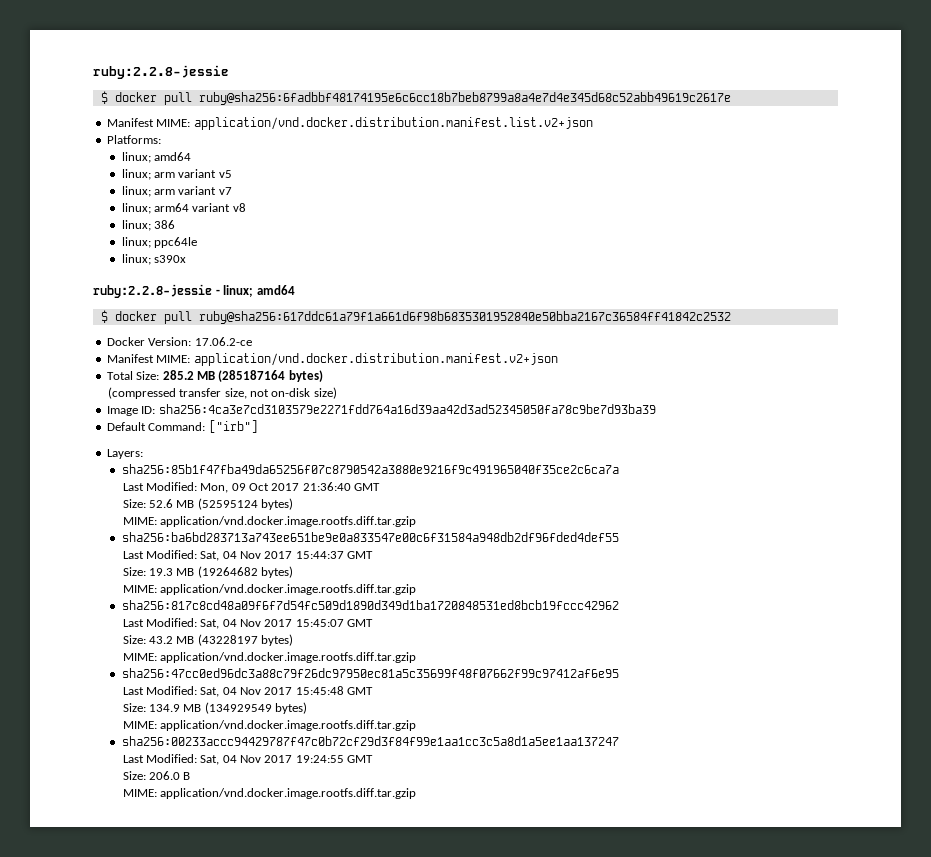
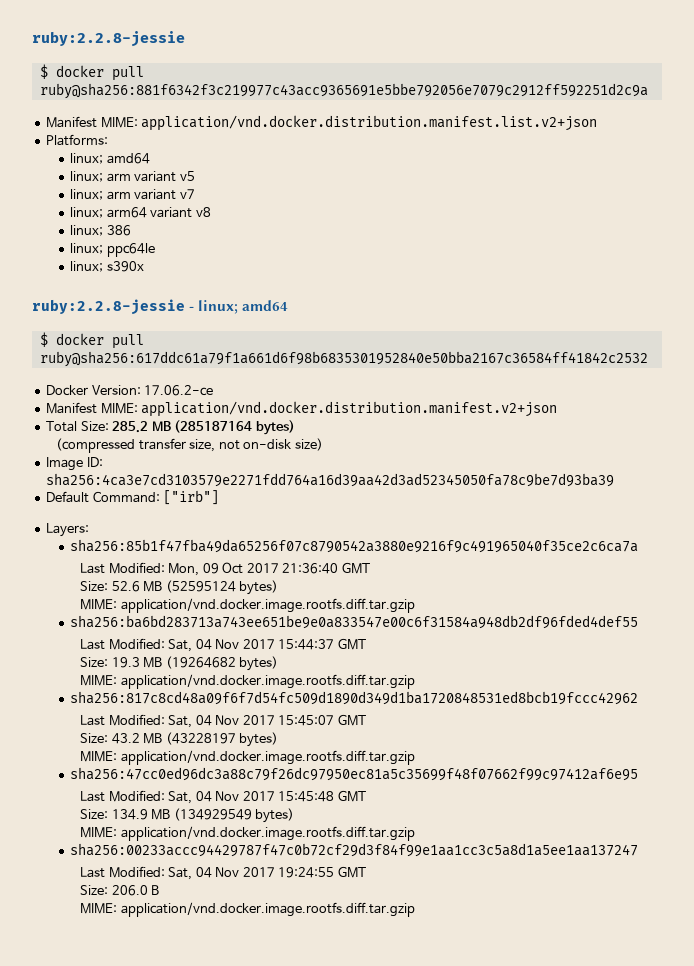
[198,92,731,105] ruby@sha256:6fadbbf48174195e6c6cc18b7beb8799a8a4e7d4e345d68c52abb49619c2617e -> [39,83,648,99] ruby@sha256:881f6342f3c219977c43acc9365691e5bbe792056e7079c2912ff592251d2c9a

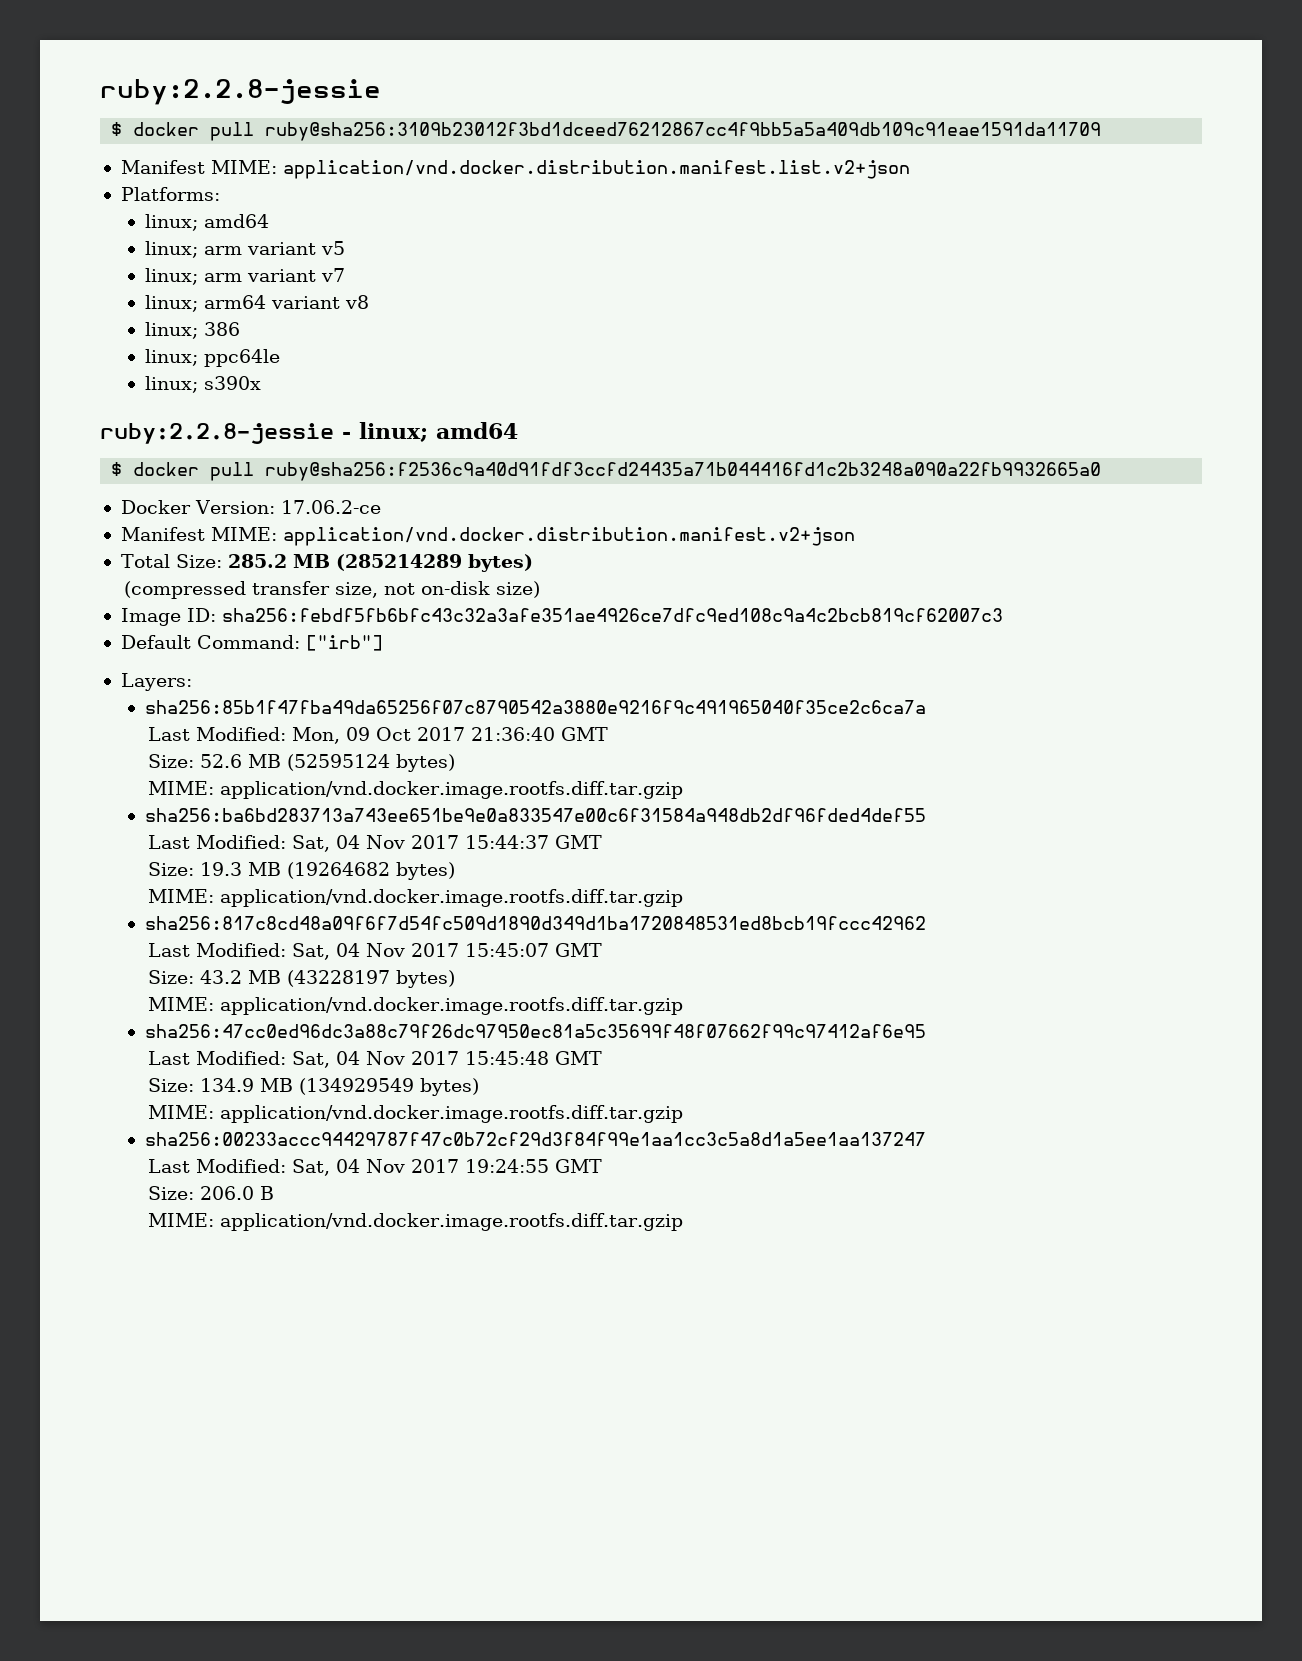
[39,83,648,99] ruby@sha256:881f6342f3c219977c43acc9365691e5bbe792056e7079c2912ff592251d2c9a -> [265,122,1102,141] ruby@sha256:3109b23012f3bd1dceed76212867cc4f9bb5a5a409db109c91eae1591da11709
[39,351,648,367] ruby@sha256:617ddc61a79f1a661d6f98b6835301952840e50bba2167c36584ff41842c2532 -> [265,462,1102,481] ruby@sha256:f2536c9a40d91fdf3ccfd24435a71b044416fd1c2b3248a090a22fb9932665a0
[174,420,253,433] (285187164 -> [335,554,462,571] (285214289
[46,473,615,487] sha256:4ca3e7cd3103579e2271fdd764a16d39aa42d3ad52345050fa78c9be7d93ba39 -> [221,608,1003,622] sha256:febdf5fb6bfc43c32a3afe351ae4926ce7dfc9ed108c9a4c2bcb819cf62007c3

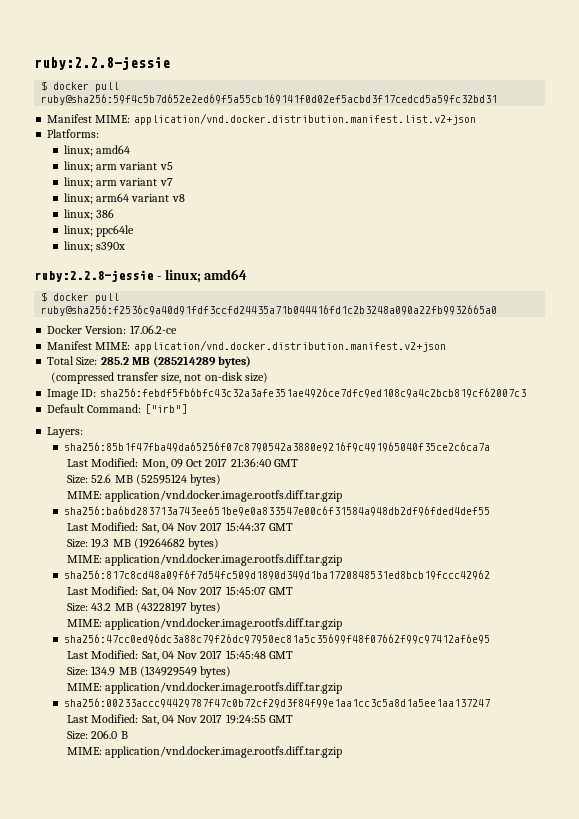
[265,122,1102,141] ruby@sha256:3109b23012f3bd1dceed76212867cc4f9bb5a5a409db109c91eae1591da11709 -> [41,94,498,105] ruby@sha256:59f4c5b7d652e2ed69f5a55cb169141f0d02ef5acbd3f17cedcd5a59fc32bd31

